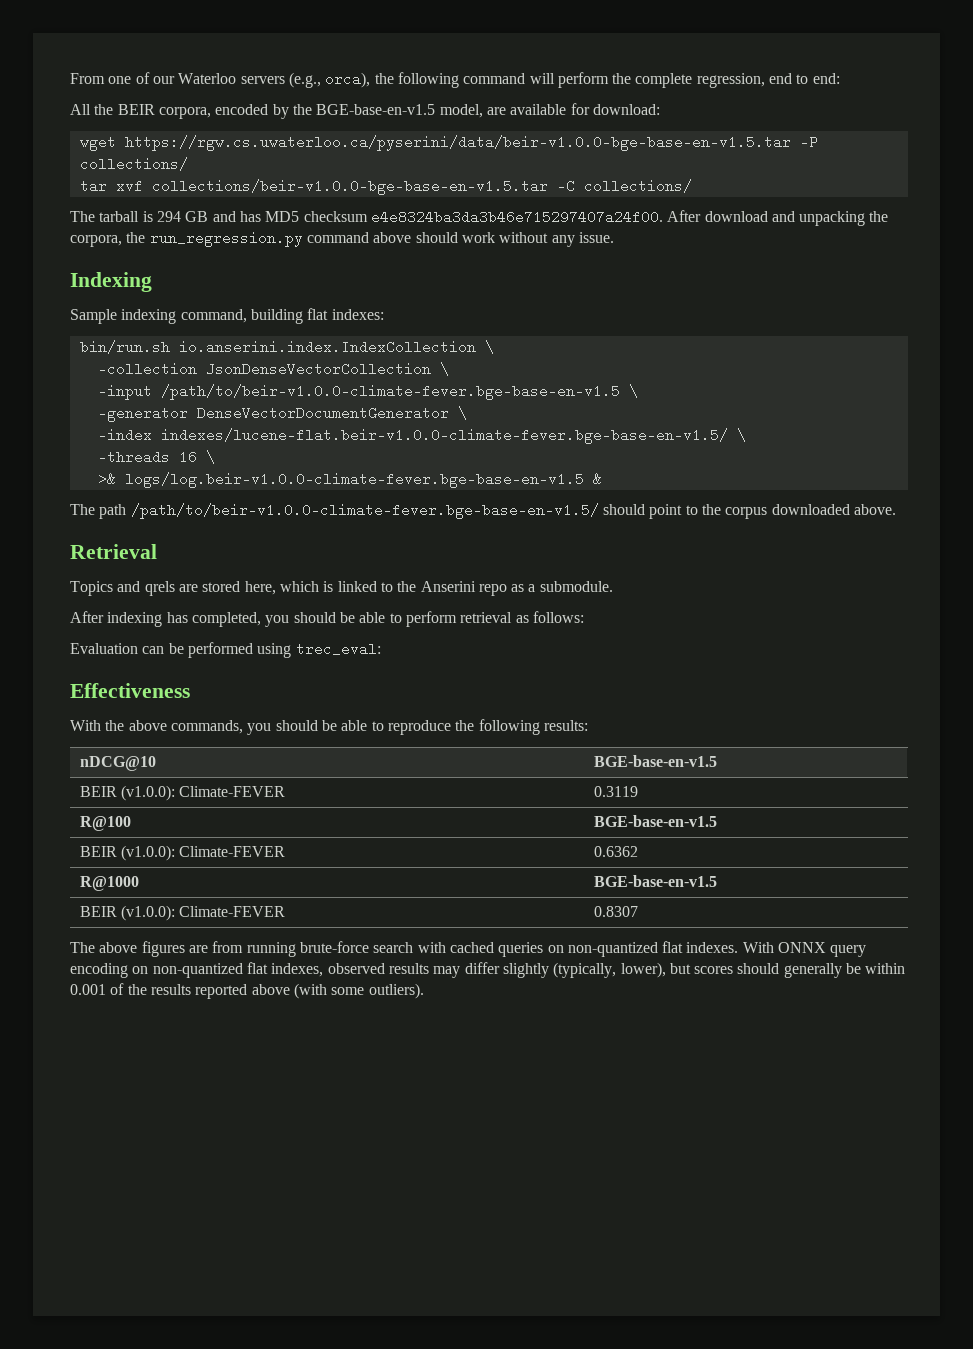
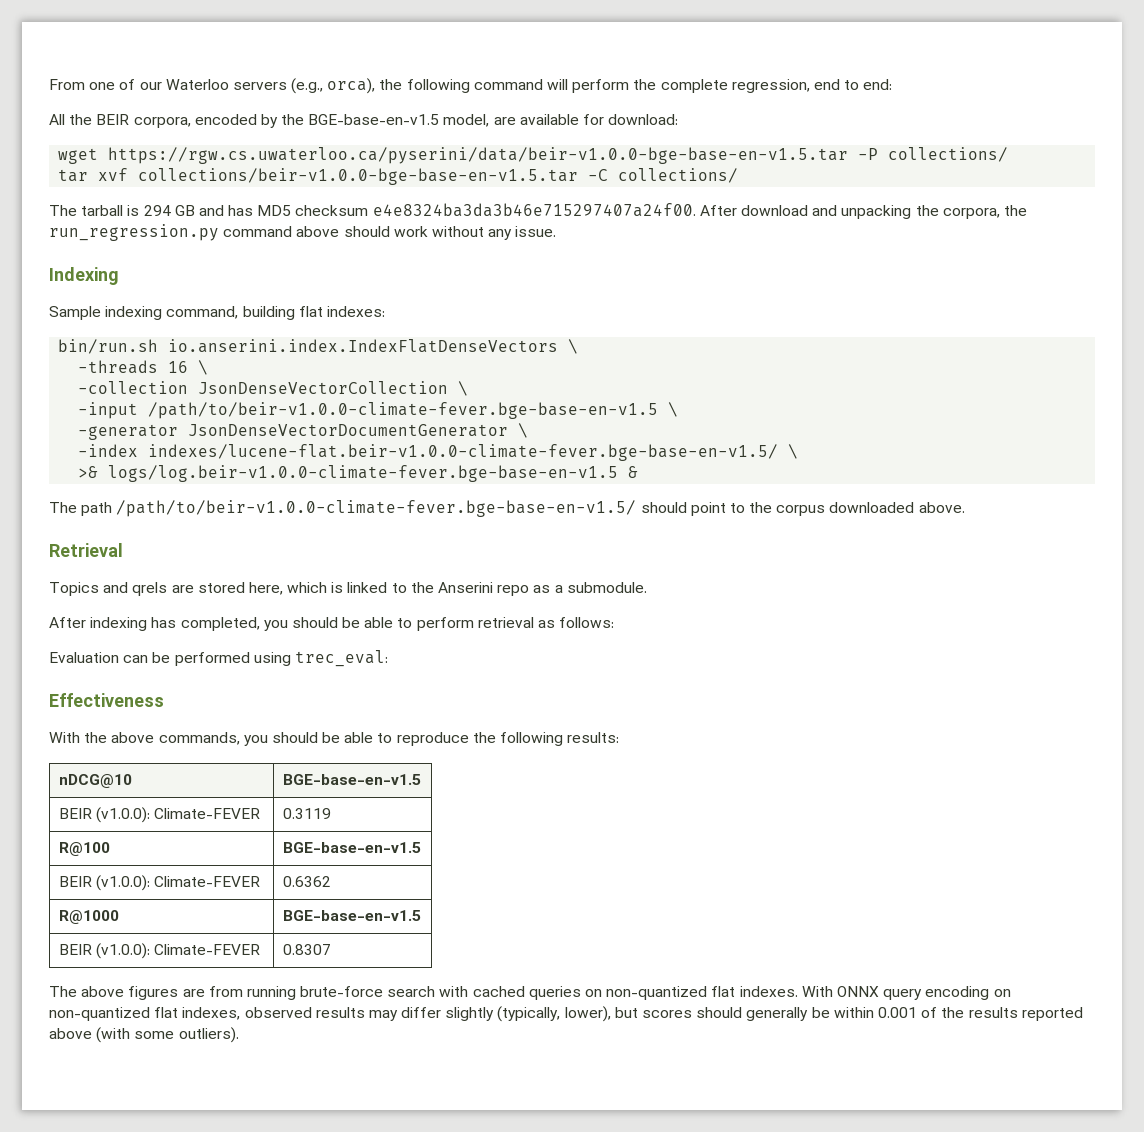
[178,340,476,354] io.anserini.index.IndexCollection -> [168,339,579,354] [78,360,189,374] io.anserini.index.IndexFlatDenseVectors \ // -threads 16
[196,406,449,420] DenseVectorDocumentGenerator -> [188,424,509,437] JsonDenseVectorDocumentGenerator
[97,450,215,464] // -threads 16 \ -> (799, 451) none

